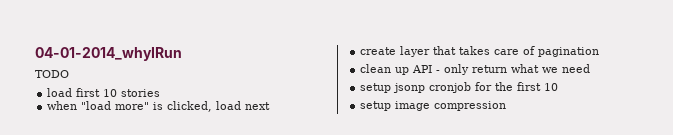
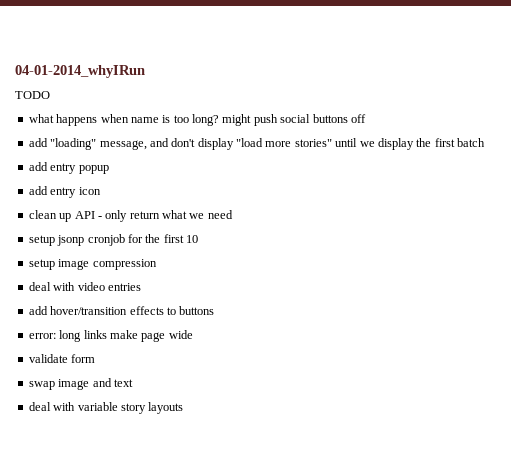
[47,88,161,97] [47,101,271,112] [360,46,600,57] load first 10 stories // when "load more" is clicked, load next // create layer that takes care of pagination -> [28,114,366,126] [28,138,485,150] [28,162,109,174] [28,186,101,198] what happens when name is too long? might push social buttons off // add "loading" message, and don't display "load more stories" until we display the first batch // add entry popup // add entry icon
(507, 106) none -> [28,282,141,291] [28,306,215,315] [28,330,193,342] [28,354,96,363] [28,378,133,390] [28,402,184,414] // deal with video entries // add hover/transition effects to buttons // error: long links make page wide // validate form // swap image and text // deal with variable story layouts

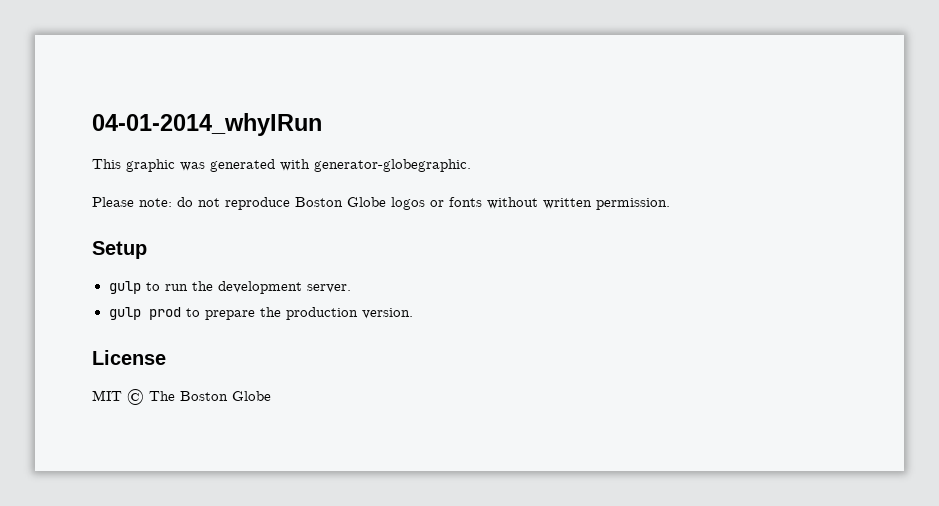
[15,91,50,99] [28,114,366,126] [28,138,485,150] [28,162,109,174] [28,186,101,198] [28,210,233,222] [28,234,198,246] [28,259,157,270] [28,282,141,291] [28,306,215,315] [28,330,193,342] [28,354,96,363] [28,378,133,390] [28,402,184,414] TODO // what happens when name is too long? might push social buttons off // add "loading" message, and don't display "load more stories" until we display the first batch // add entry popup // add entry icon // clean up API - only return what we need // setup jsonp cronjob for the first 10 // setup image compression // deal with video entries // add hover/transition effects to buttons // error: long links make page wide // validate form // swap image and text // deal with variable story layouts -> [92,159,471,172] [92,197,670,210] [92,241,147,259] [108,281,351,294] [108,307,413,320] [92,350,166,365] [92,389,271,405] This graphic was generated with generator-globegraphic. // Please note: do not reproduce Boston Globe logos or fonts without written permission. // Setup // gulp to run the development server. // gulp prod to prepare the production version. // License // MIT © The Boston Globe

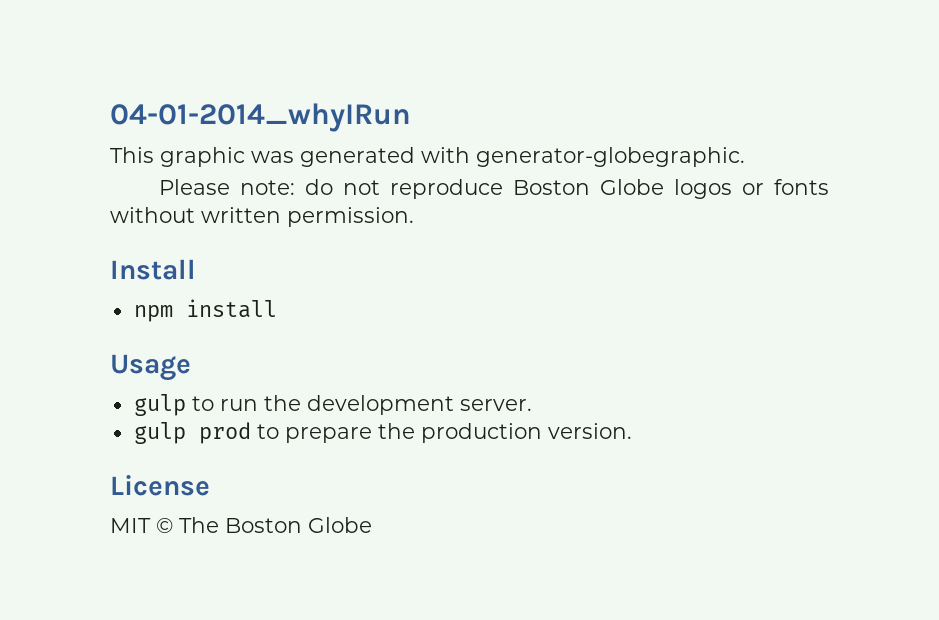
[92,241,147,259] Setup -> [110,259,196,280] [133,299,277,322] [110,354,191,381] Install // npm install // Usage

